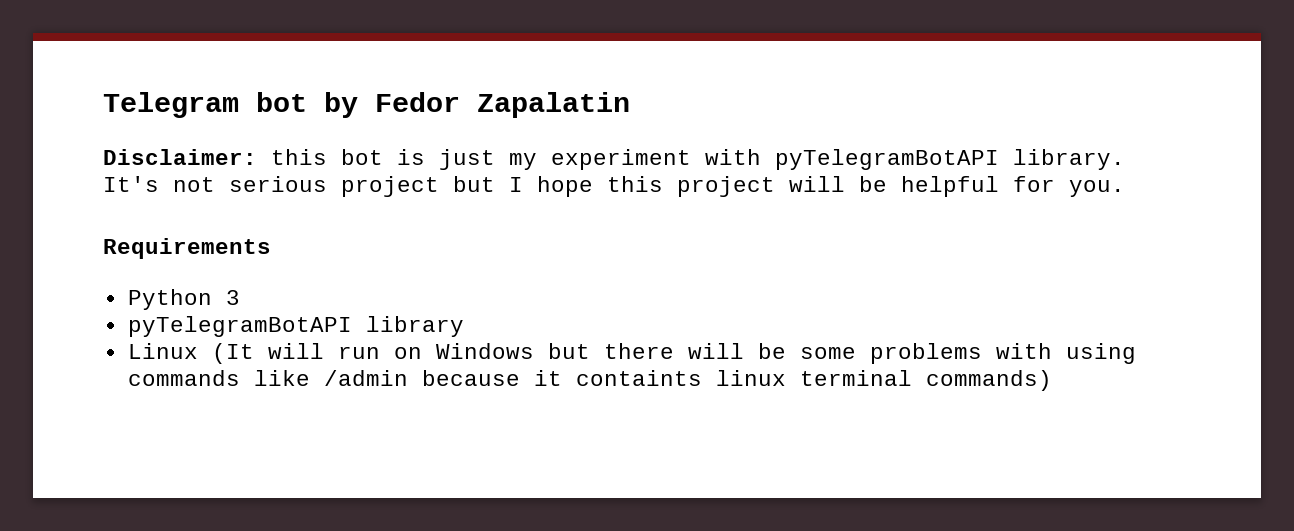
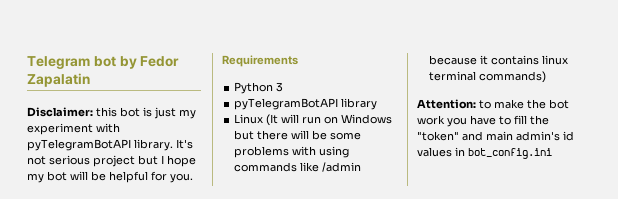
[607,176,775,197] this project -> [27,171,67,183] my bot
[575,370,702,386] containts -> [491,55,540,65] contains
(1052, 380) none -> [417,99,569,109] [417,115,549,127] [417,131,574,141] [417,147,552,159] // Attention: to make the bot work you have to fill the "token" and main admin's id values in bot_config.ini

